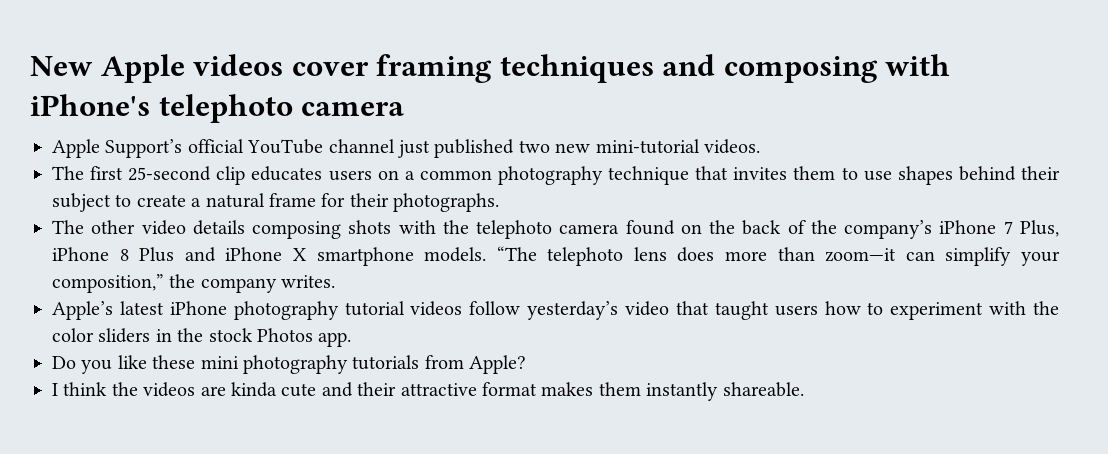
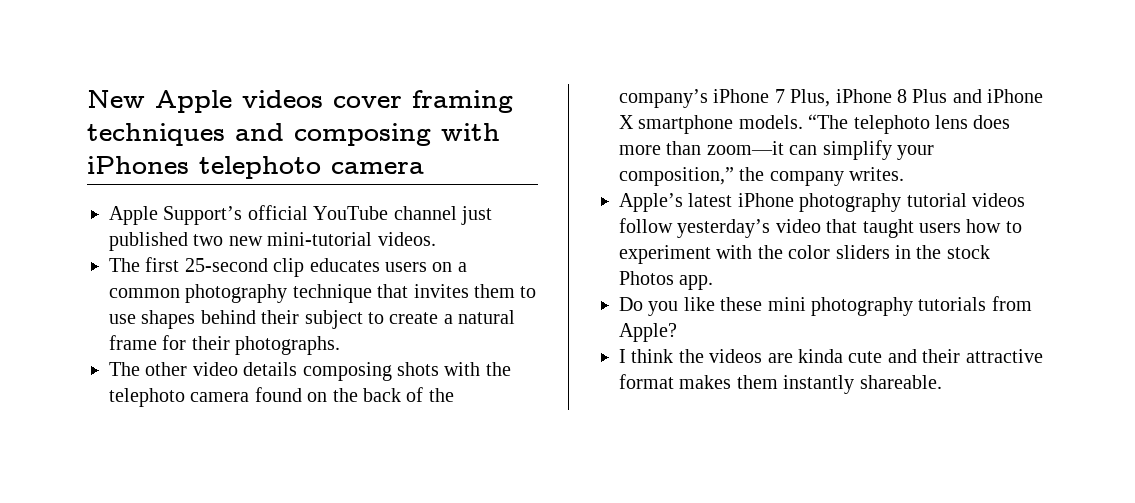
[30,94,150,116] iPhone's -> [87,156,189,174] iPhones

